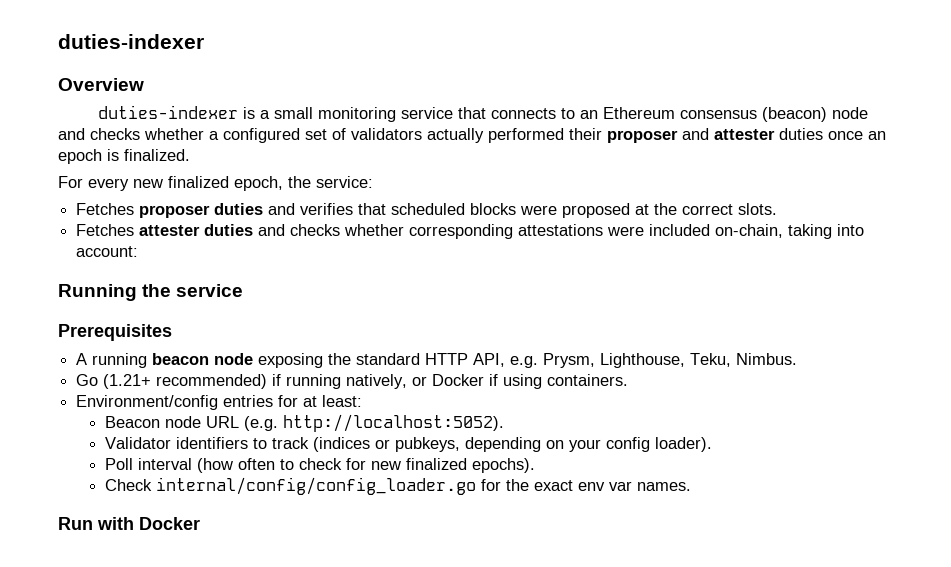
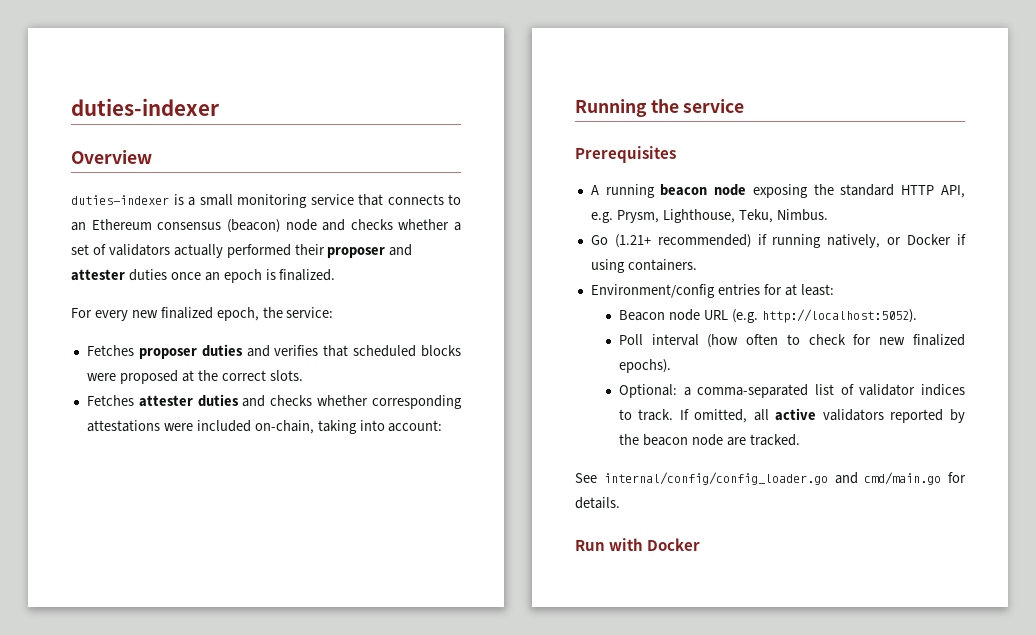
[223,128,300,143] configured -> (461, 226) none
[104,437,712,452] // Validator identifiers to track (indices or pubkeys, depending on your config loader). -> (917, 316) none
[104,477,691,495] Check internal/config/config_loader.go for the exact env var names. -> [618,384,965,398] [618,408,965,423] [618,434,800,446] [575,472,966,485] [575,497,620,509] Optional: a comma-separated list of validator indices to track. If omitted, all active validators reported by the beacon node are tracked. // See internal/config/config_loader.go and cmd/main.go for details.

